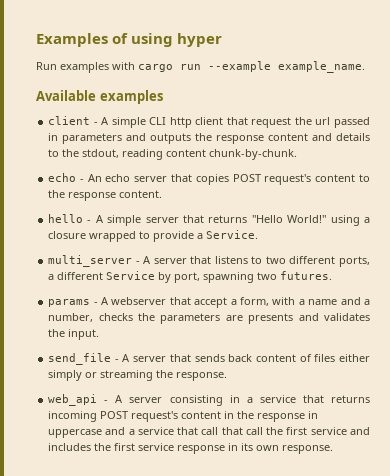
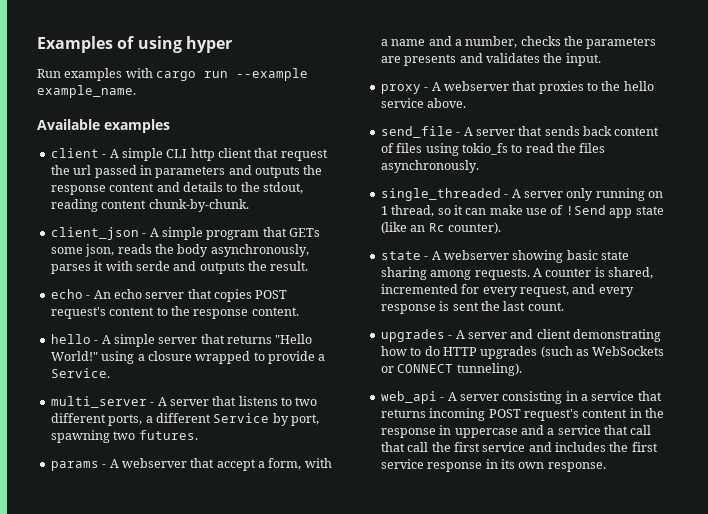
(298, 154) none -> [50,227,320,240] [50,244,309,257] [50,261,309,274] // client_json - A simple program that GETs some json, reads the body asynchronously, parses it with serde and outputs the result.
(100, 334) none -> [380,81,654,94] [380,98,467,108] // proxy - A webserver that proxies to the hello service above.
[338,354,370,362] [48,370,228,381] either simply or streaming the response. -> [425,143,606,156] [380,160,479,173] [380,188,663,201] [380,205,664,218] [380,222,501,234] [380,250,629,263] [380,267,653,280] [380,284,634,297] [380,301,564,314] [380,329,661,342] [380,346,665,359] [380,363,522,376] using tokio_fs to read the files asynchronously. // single_threaded - A server only running on 1 thread, so it can make use of !Send app state (like an Rc counter). // state - A webserver showing basic state sharing among requests. A counter is shared, incremented for every request, and every response is sent the last count. // upgrades - A server and client demonstrating how to do HTTP upgrades (such as WebSockets or CONNECT tunneling).

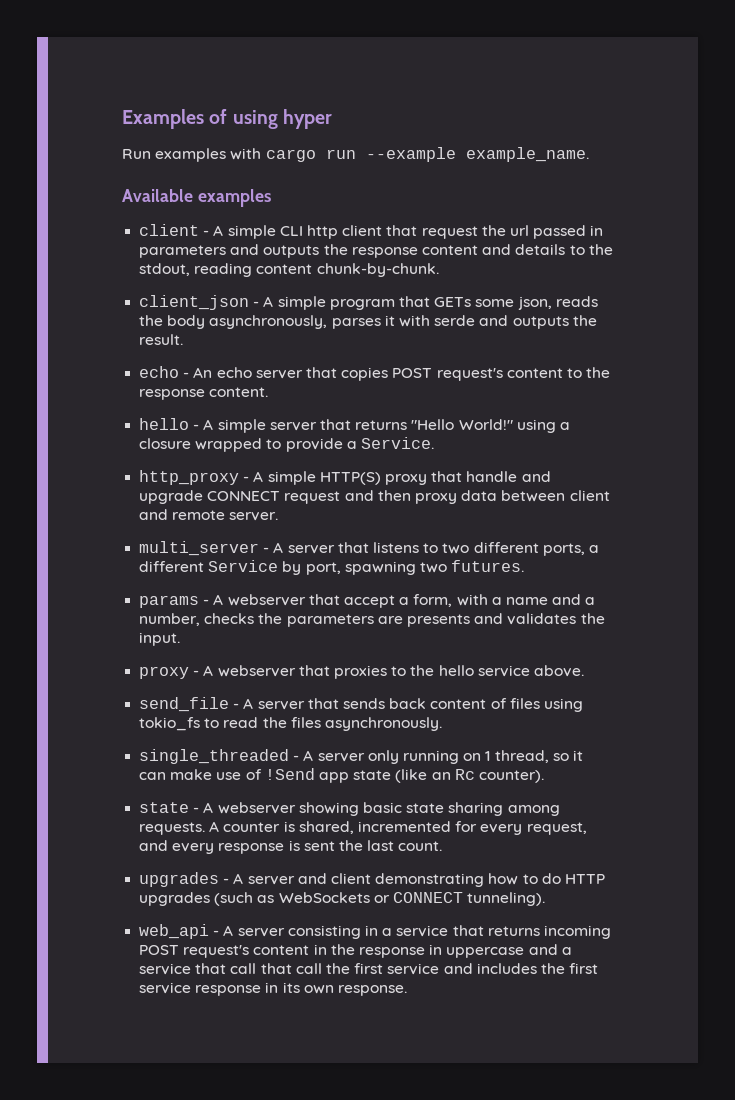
(110, 373) none -> [139,470,551,485] [139,490,610,504] [139,509,279,521] // http_proxy - A simple HTTP(S) proxy that handle and upgrade CONNECT request and then proxy data between client and remote server.

